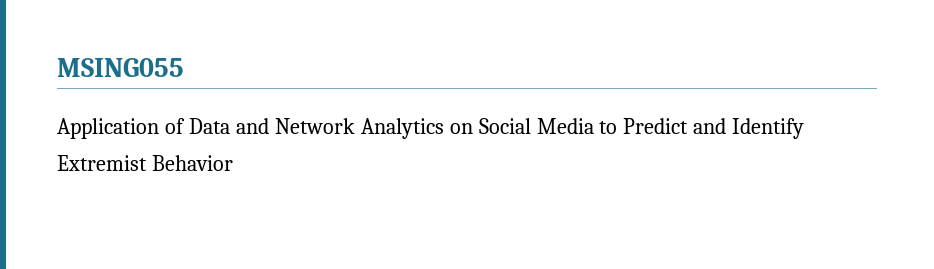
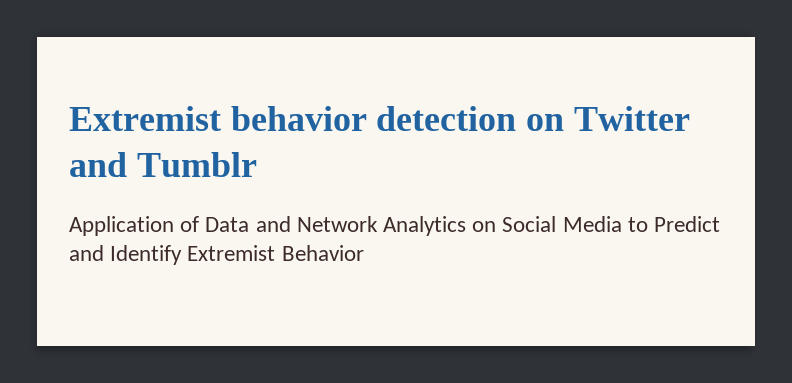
[57,58,184,77] MSING055 -> [69,106,690,131] [69,152,257,177] Extremist behavior detection on Twitter and Tumblr

